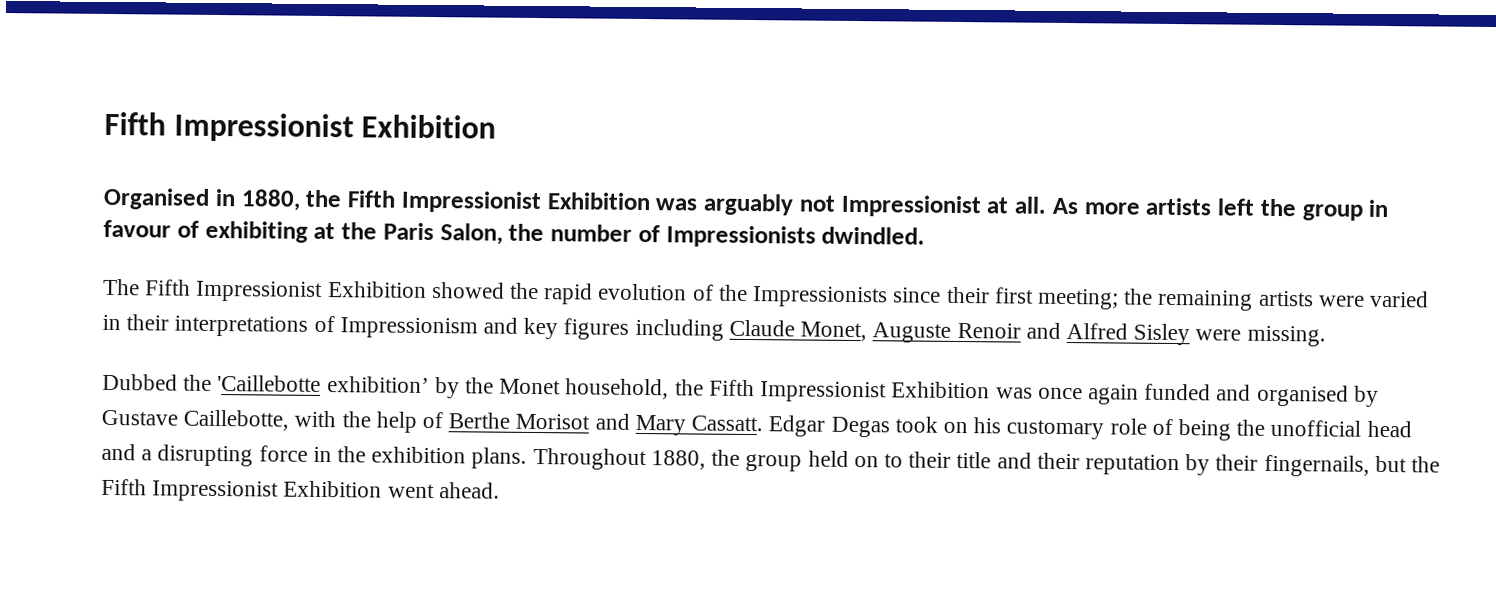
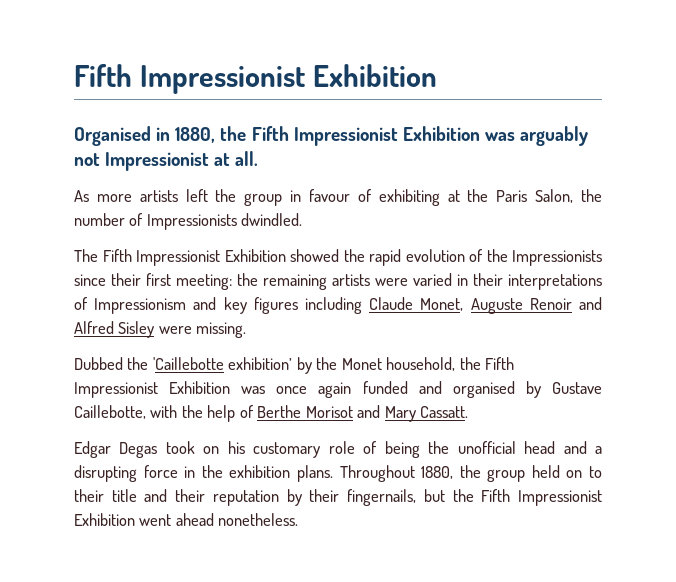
(1047, 205) none -> (259, 158) //
[1036,288,1119,310] meeting; -> [176,274,232,290] meeting:
(764, 423) none -> (469, 412) //
[438,482,500,499] ahead. -> [175,513,299,526] ahead nonetheless.

